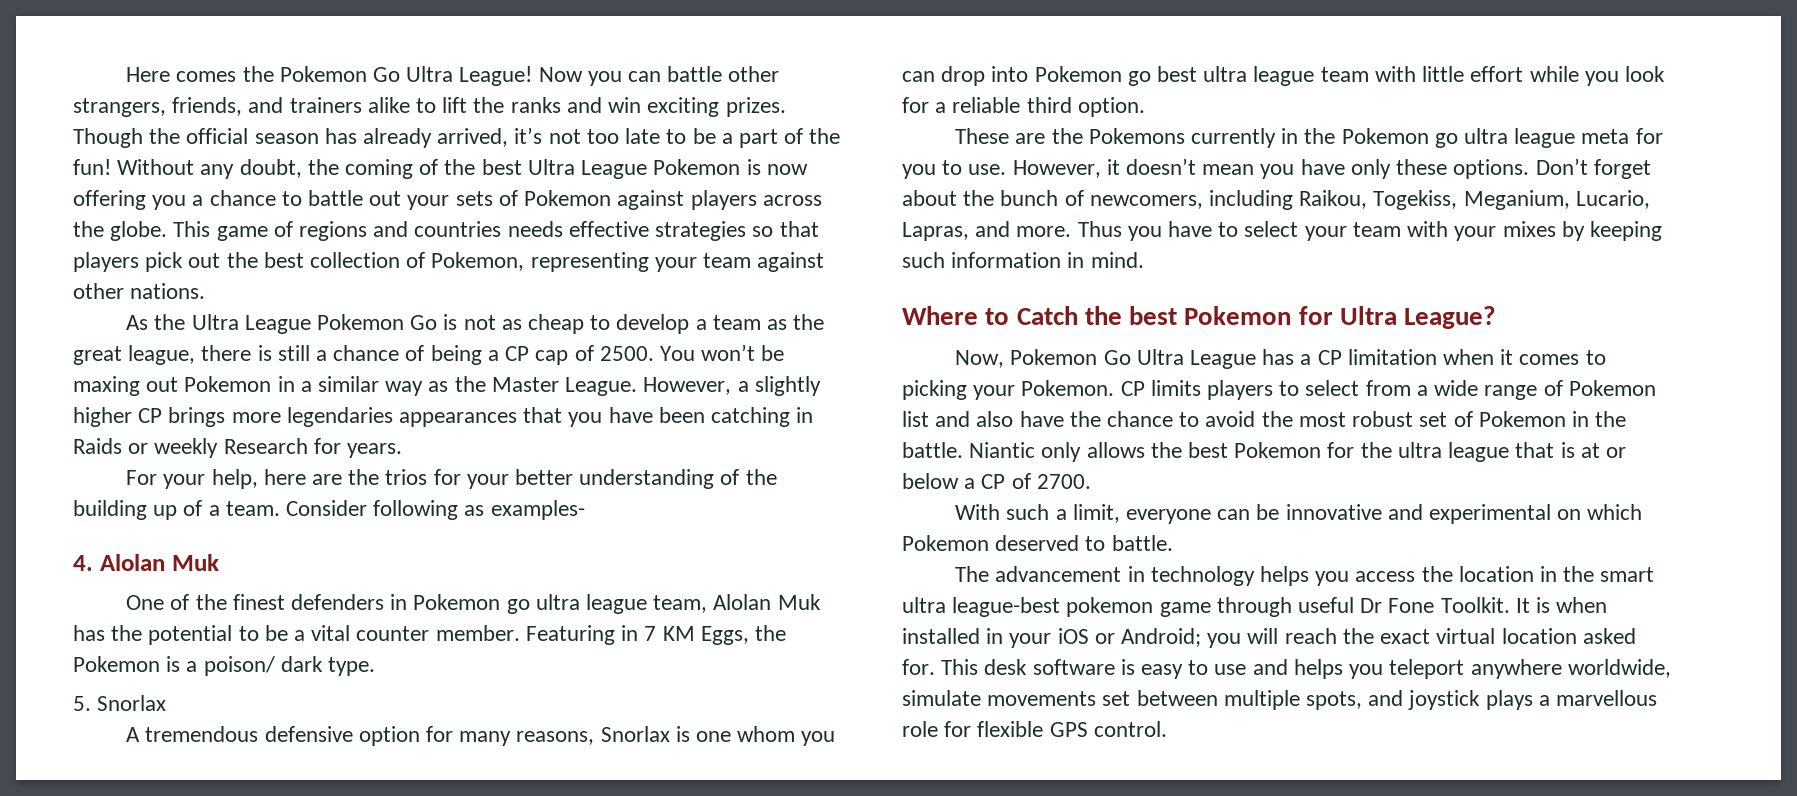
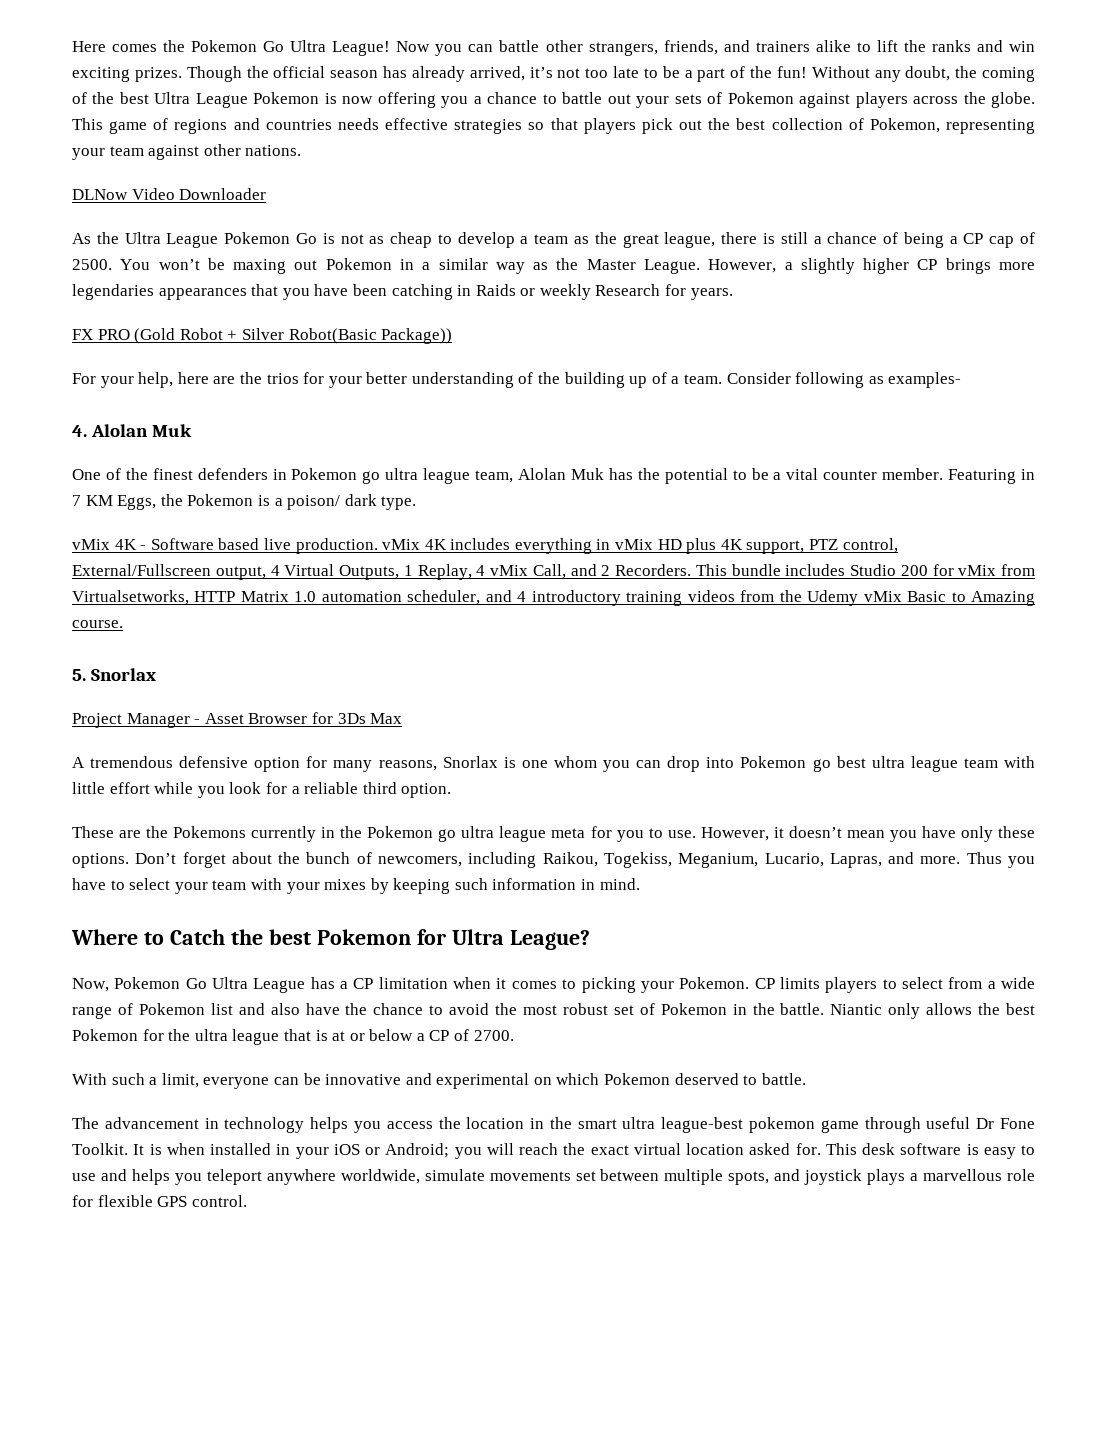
(206, 291) none -> [72,188,267,200] // DLNow Video Downloader
(403, 450) none -> [72,328,453,344] // FX PRO (Gold Robot + Silver Robot(Basic Package))
[73,695,167,711] 5. Snorlax -> [72,538,898,554] [72,564,1035,580] [72,590,1035,606] [72,620,123,628] [72,668,157,681] [72,712,403,728] vMix 4K - Software based live production. vMix 4K includes everything in vMix HD plus 4K support, PTZ control, External/Fullscreen output, 4 Virtual Outputs, 1 Replay, 4 vMix Call, and 2 Recorders. This bundle includes Studio 200 for vMix from Virtualsetworks, HTTP Matrix 1.0 automation scheduler, and 4 introductory training videos from the Udemy vMix Basic to Amazing course. // 5. Snorlax // Project Manager - Asset Browser for 3Ds Max

